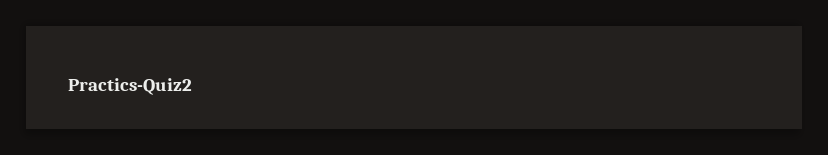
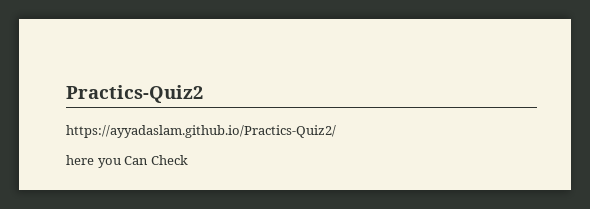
(192, 86) none -> [66,125,336,138] [66,155,188,168] // https://ayyadaslam.github.io/Practics-Quiz2/ // here you Can Check

